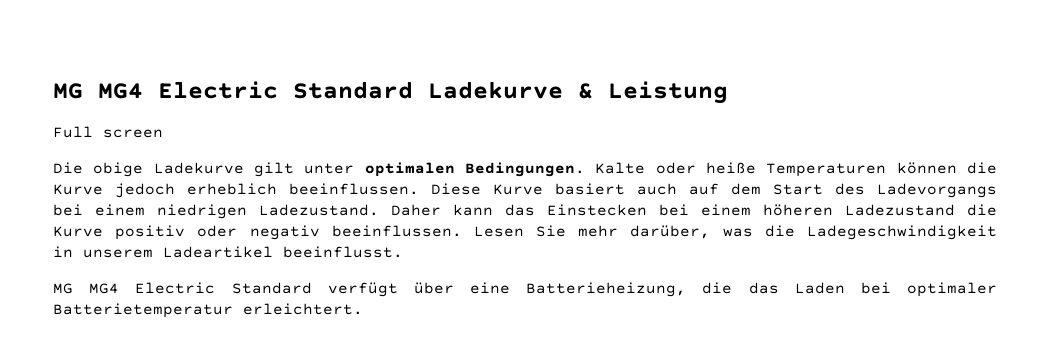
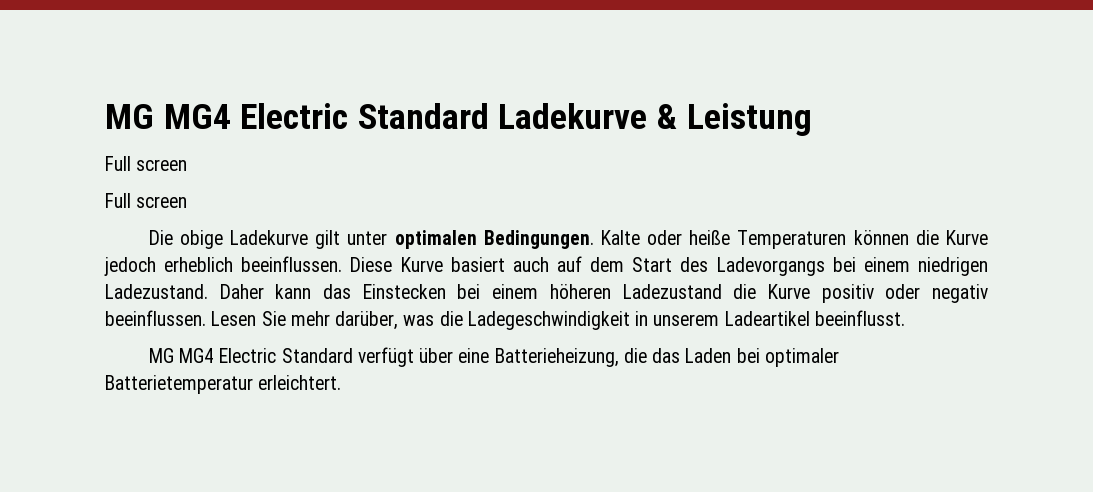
(163, 133) none -> [105,193,188,208] // Full screen

